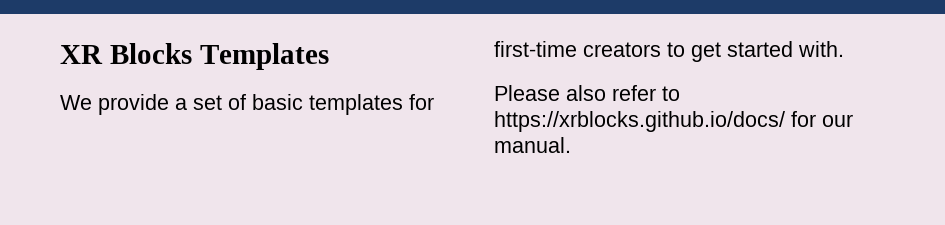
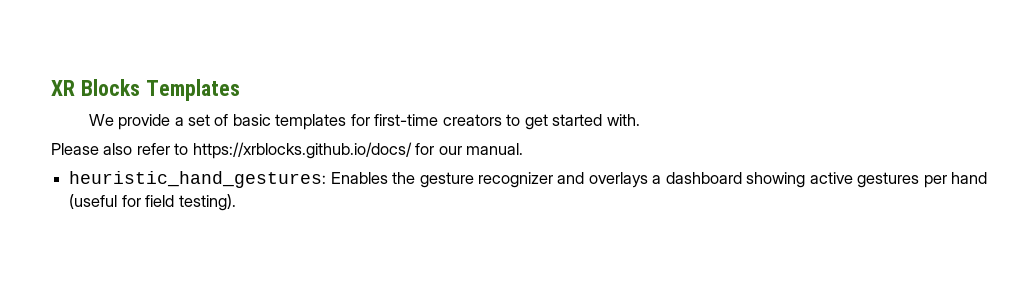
(571, 145) none -> [69,171,988,188] [69,194,236,211] // heuristic_hand_gestures: Enables the gesture recognizer and overlays a dashboard showing active gestures per hand (useful for field testing).

